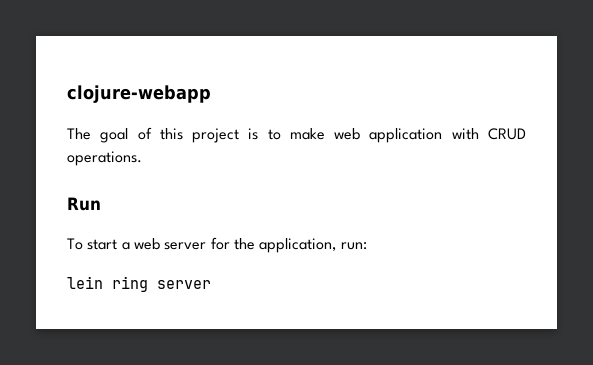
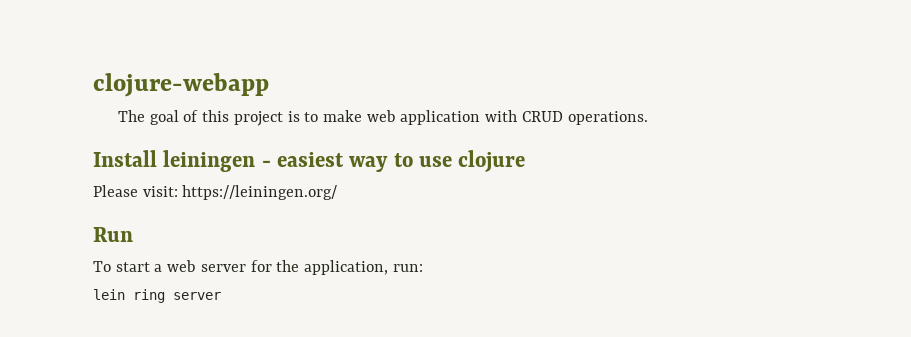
(142, 158) none -> [93,150,526,172] [93,185,338,200] // Install leiningen - easiest way to use clojure // Please visit: https://leiningen.org/

